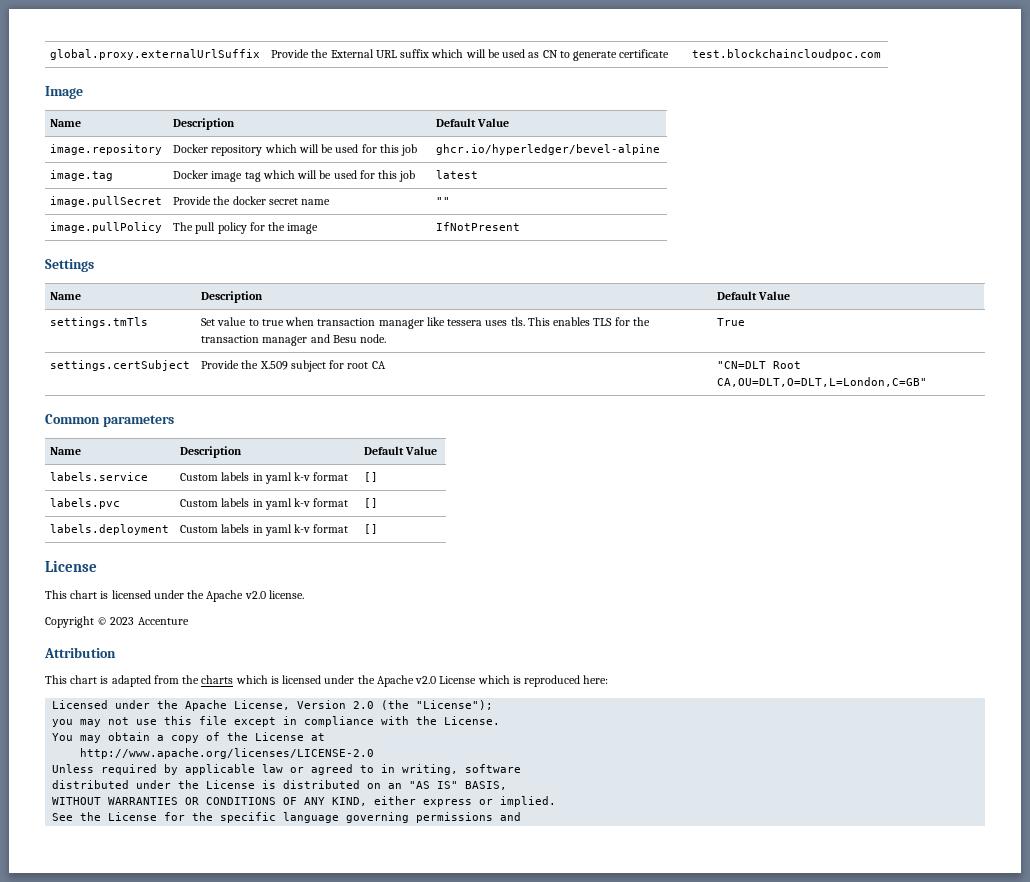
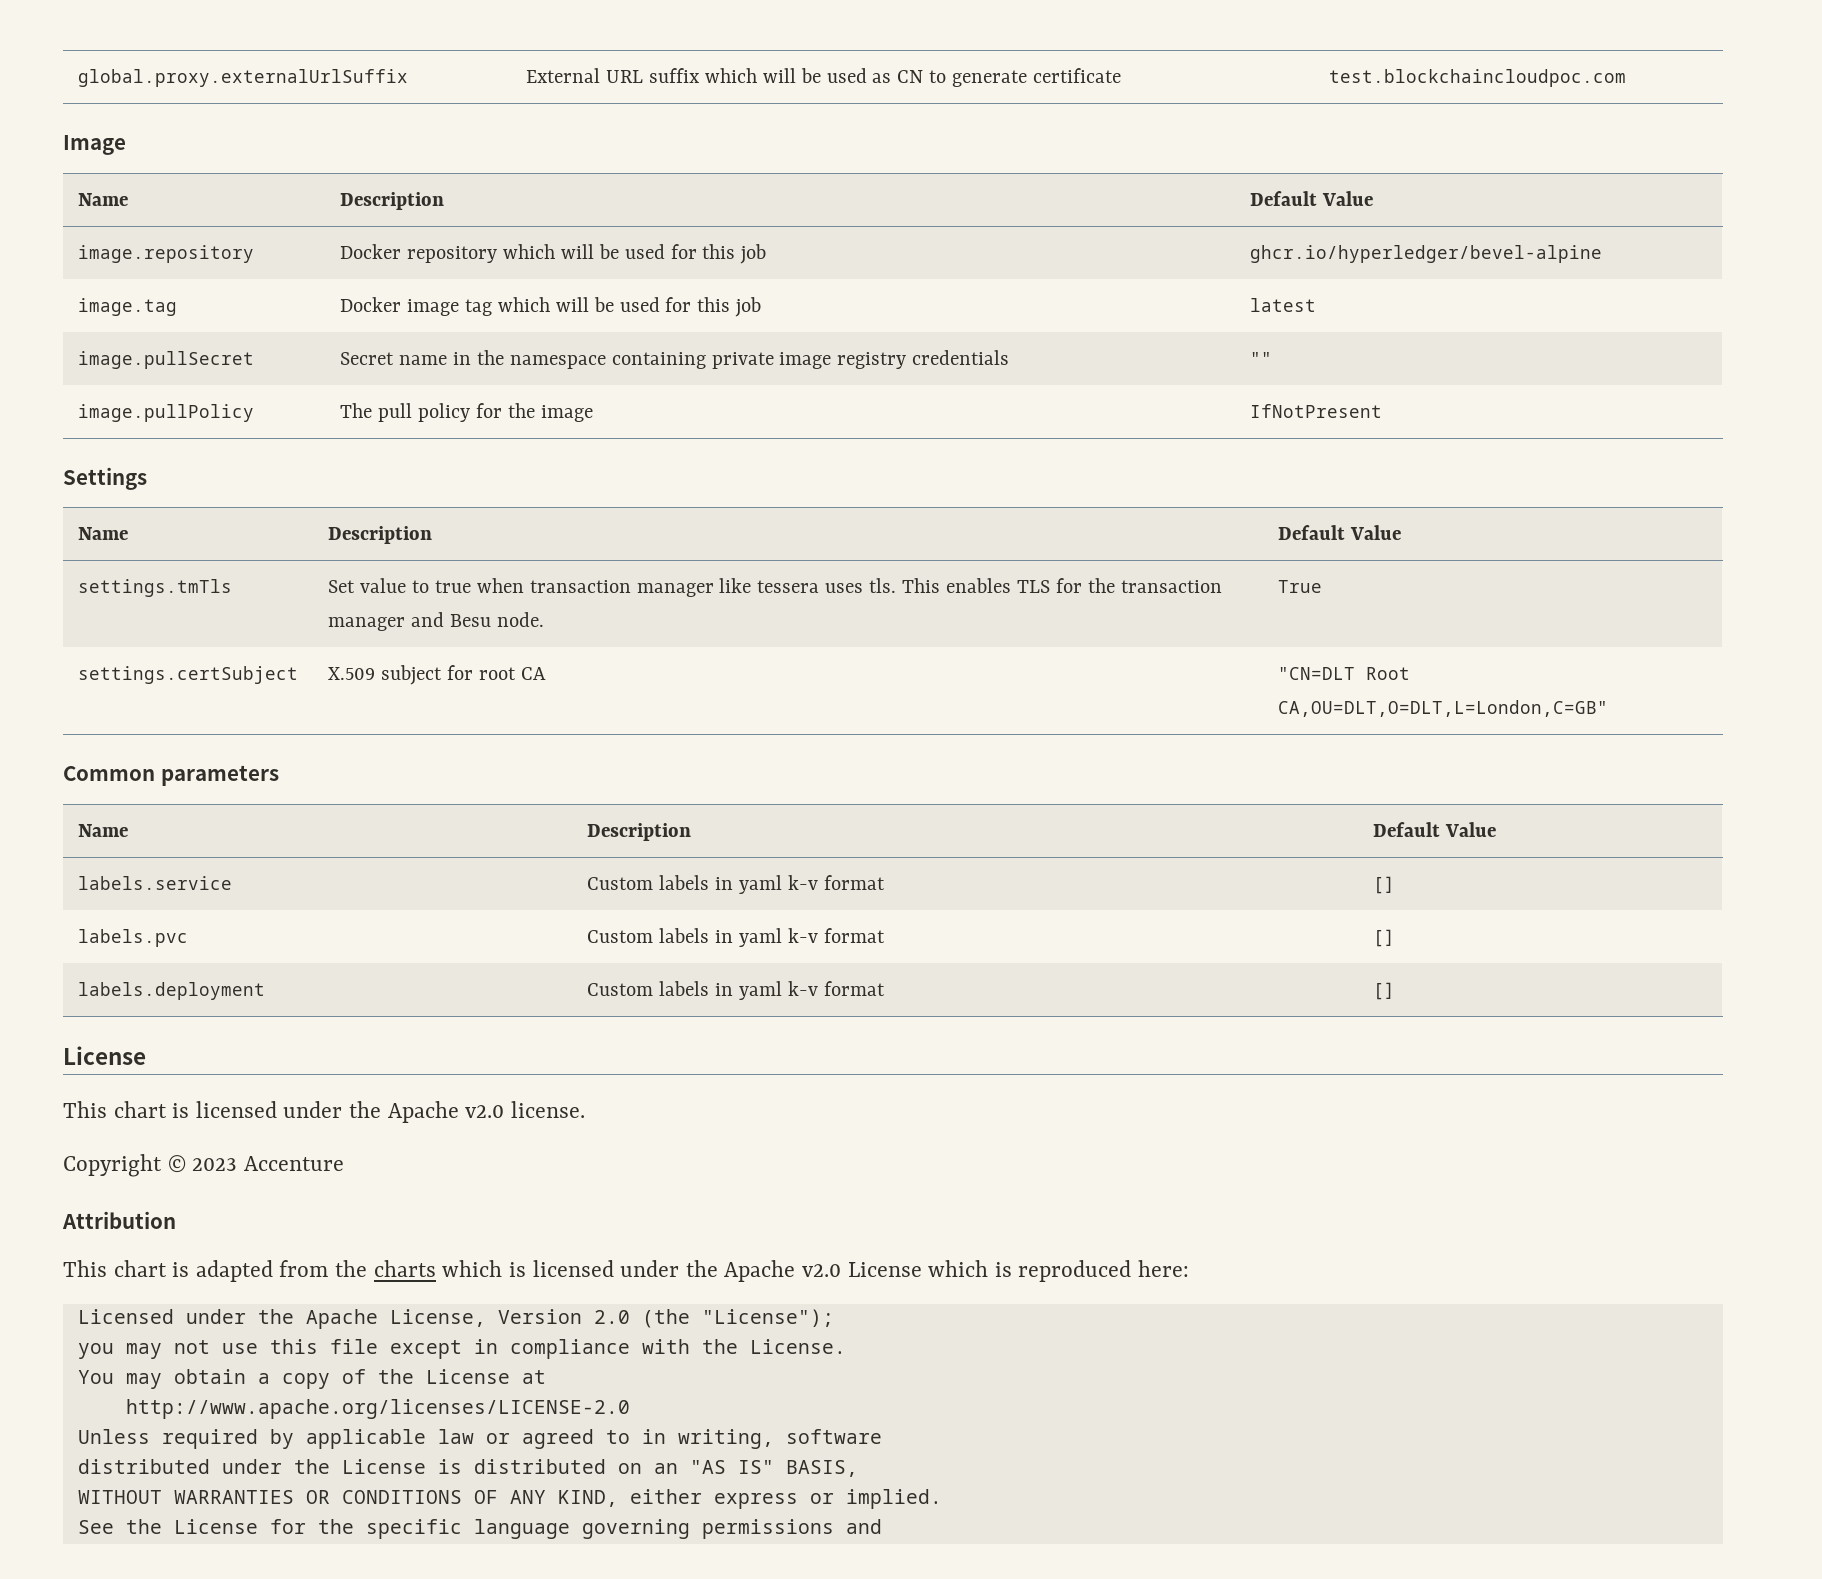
[271,49,329,58] Provide the -> (408, 78) none
[173,196,331,205] Provide the docker secret name -> [339,350,1010,369] Secret name in the namespace containing private image registry credentials
[201,360,259,369] Provide the -> (298, 675) none

